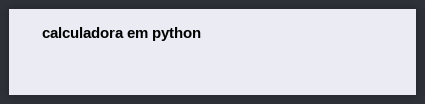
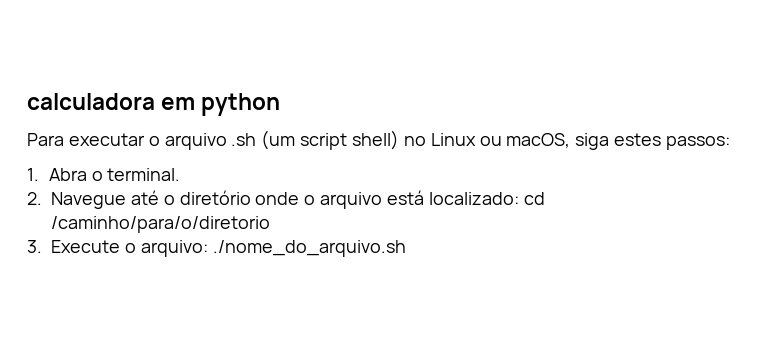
(202, 34) none -> [27,130,731,150] [27,168,181,181] [27,190,545,209] [51,216,270,233] [27,240,406,257] // Para executar o arquivo .sh (um script shell) no Linux ou macOS, siga estes passos: // 1. Abra o terminal. // 2. Navegue até o diretório onde o arquivo está localizado: cd /caminho/para/o/diretorio // 3. Execute o arquivo: ./nome_do_arquivo.sh

